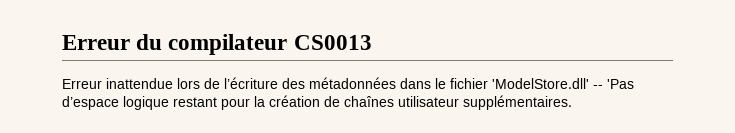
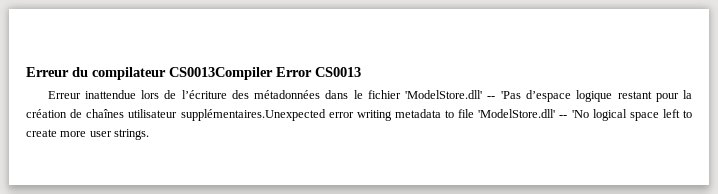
(288, 44) none -> [169,67,312,80] CS0013Compiler Error
[463,95,572,110] supplémentaires. -> [180,109,692,121] [26,129,150,140] supplémentaires.Unexpected error writing metadata to file 'ModelStore.dll' -- 'No logical space left to create more user strings.

